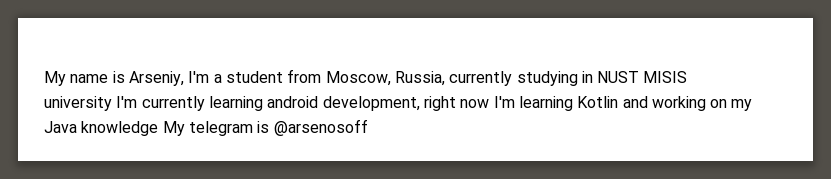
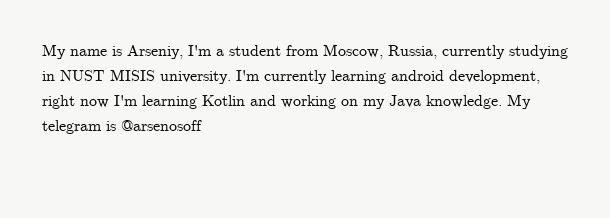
[44,96,112,111] university -> [160,71,231,84] university.
[81,121,159,136] knowledge -> [426,95,502,109] knowledge.

